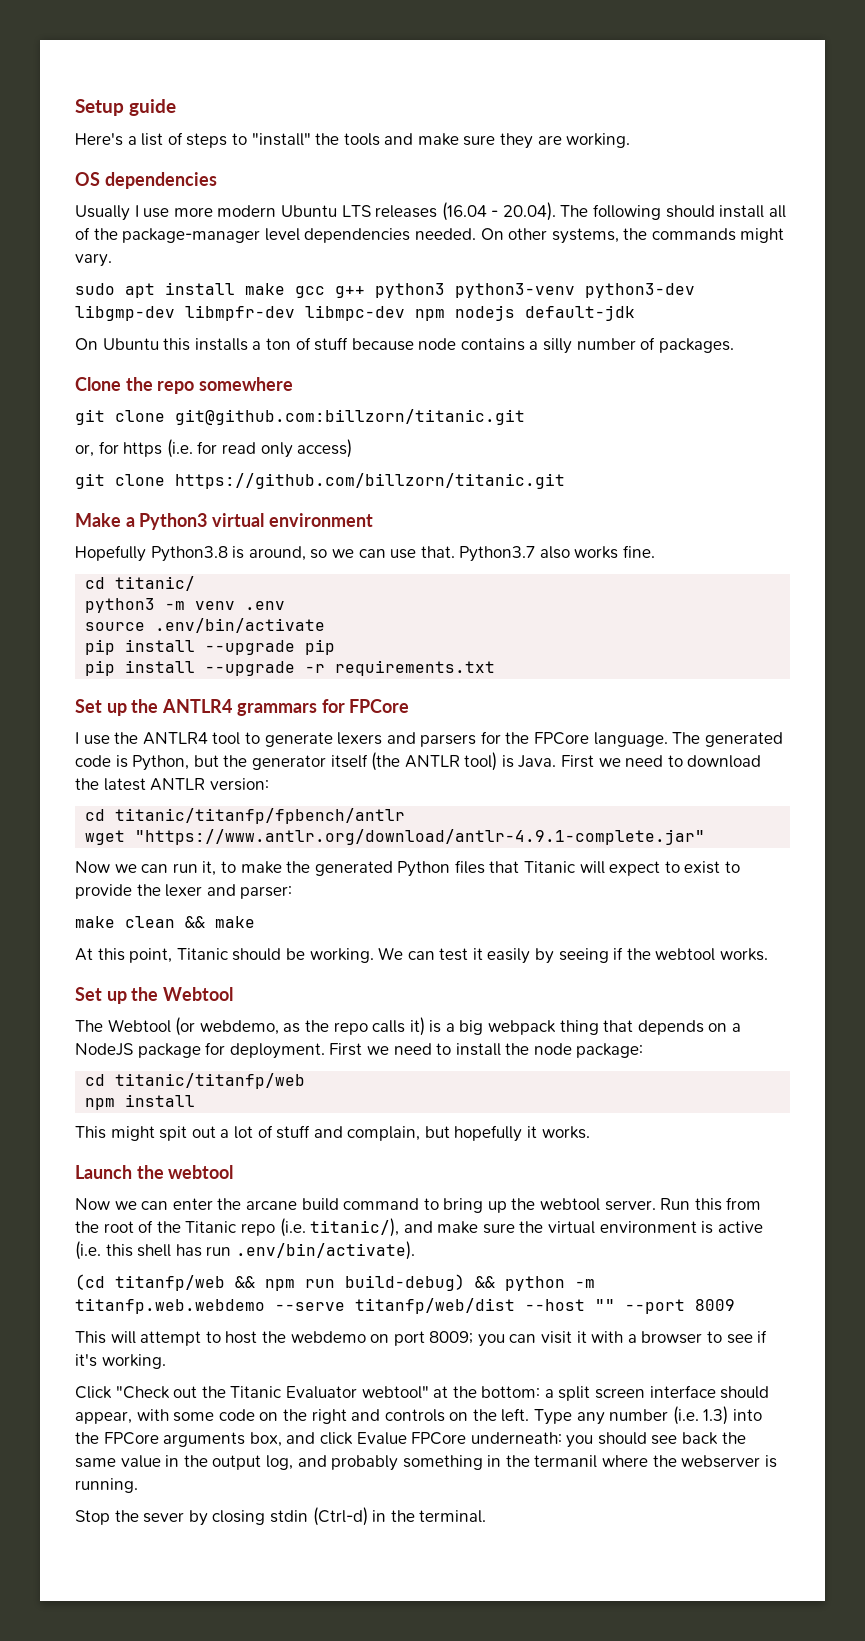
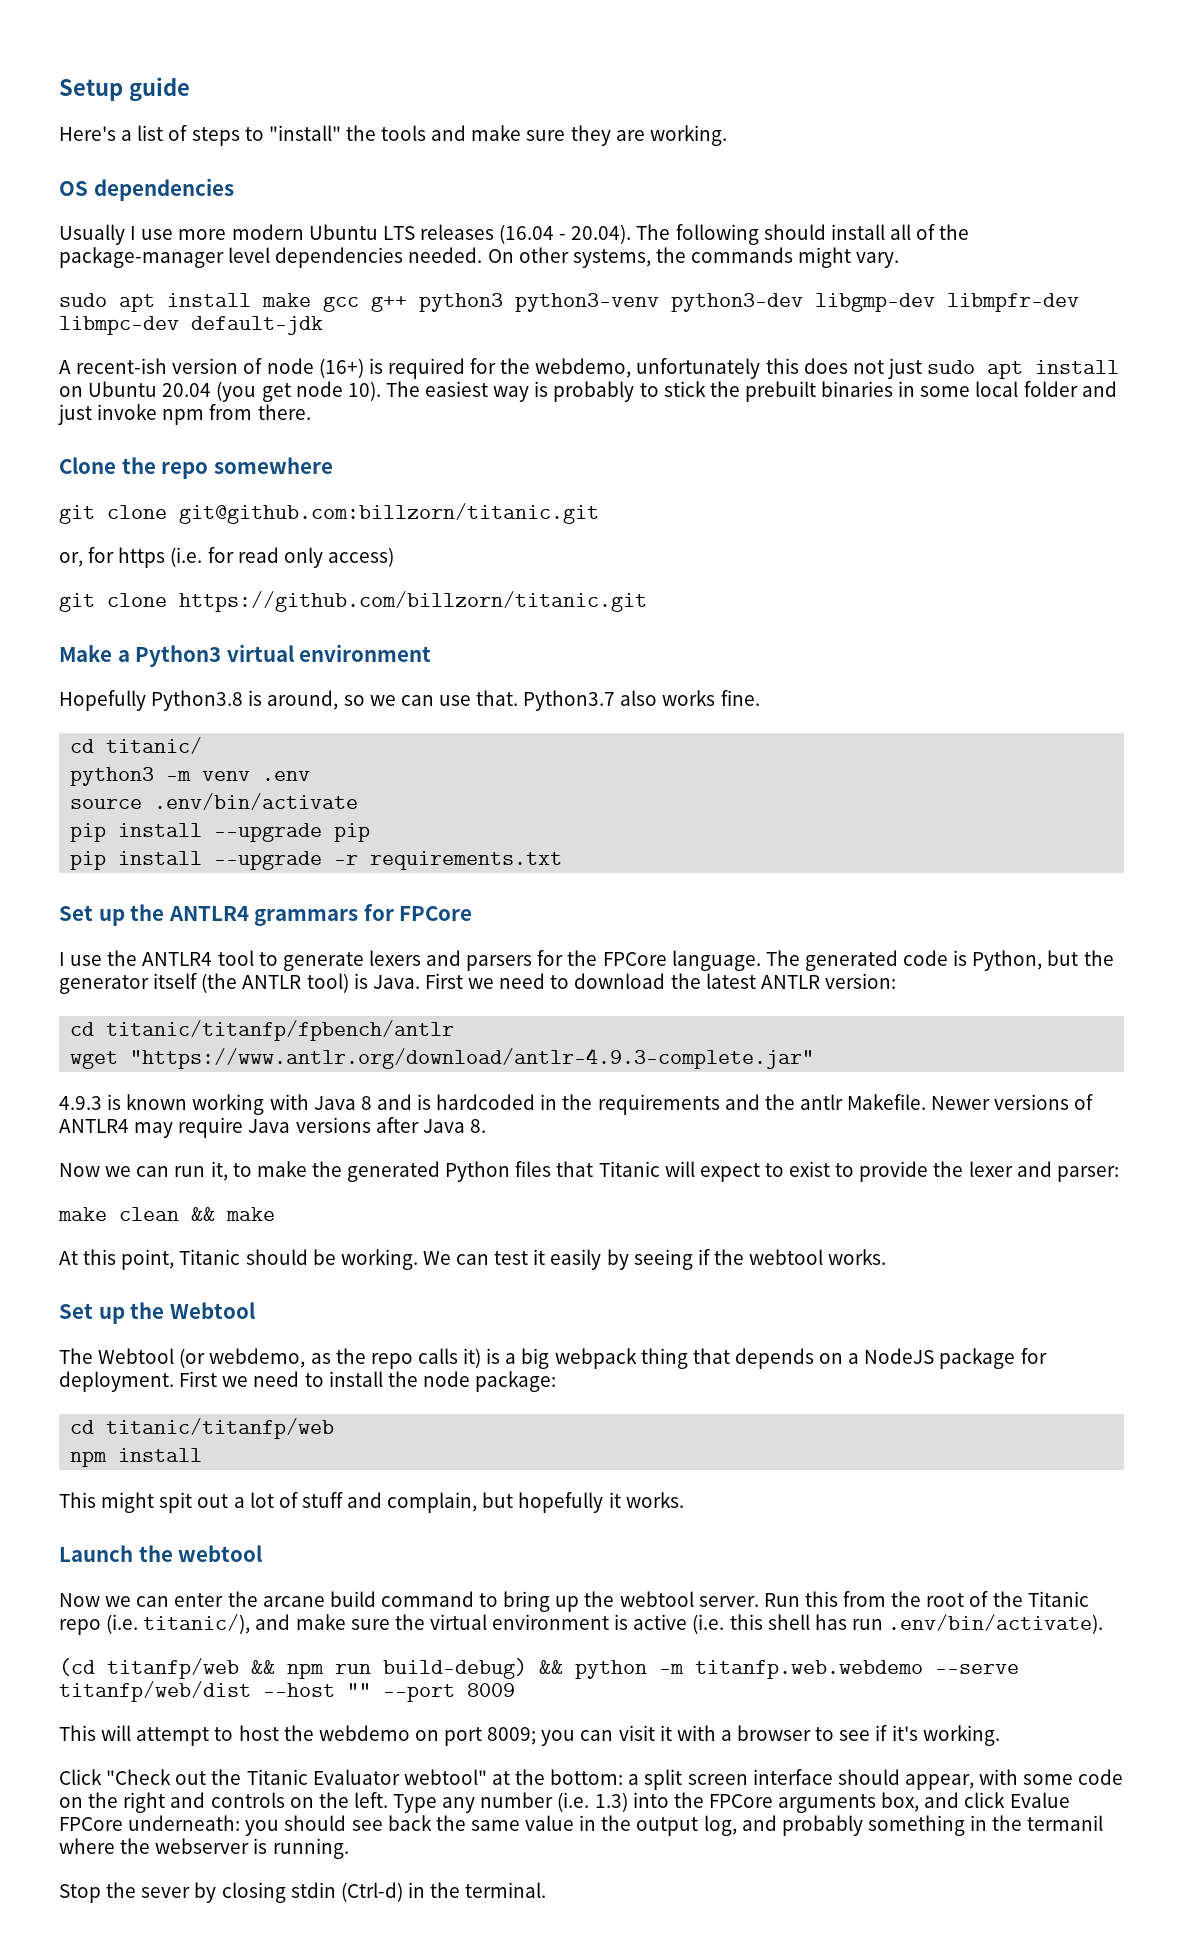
[415,305,515,321] npm nodejs -> (179, 325) none
[75,337,734,354] On Ubuntu this installs a ton of stuff because node contains a silly number of packages. -> [59,358,1120,379] [59,381,1117,402] [58,404,311,425] A recent-ish version of node (16+) is required for the webdemo, unfortunately this does not just sudo apt install on Ubuntu 20.04 (you get node 10). The easiest way is probably to stick the prebuilt binaries in some local folder and just invoke npm from there.
[135,829,706,845] "https://www.antlr.org/download/antlr-4.9.1-complete.jar" -> [130,1048,815,1069] [59,1094,1094,1115] [59,1117,486,1138] "https://www.antlr.org/download/antlr-4.9.3-complete.jar" // 4.9.3 is known working with Java 8 and is hardcoded in the requirements and the antlr Makefile. Newer versions of ANTLR4 may require Java versions after Java 8.

